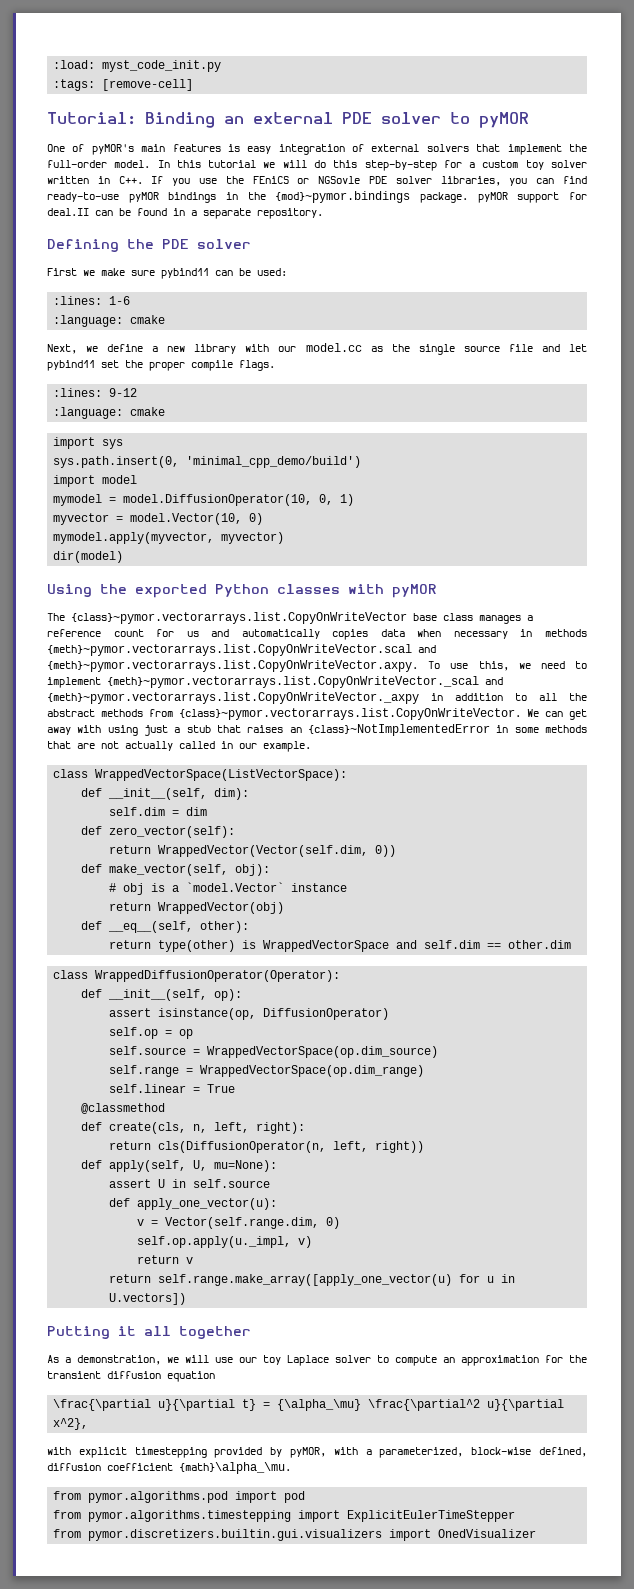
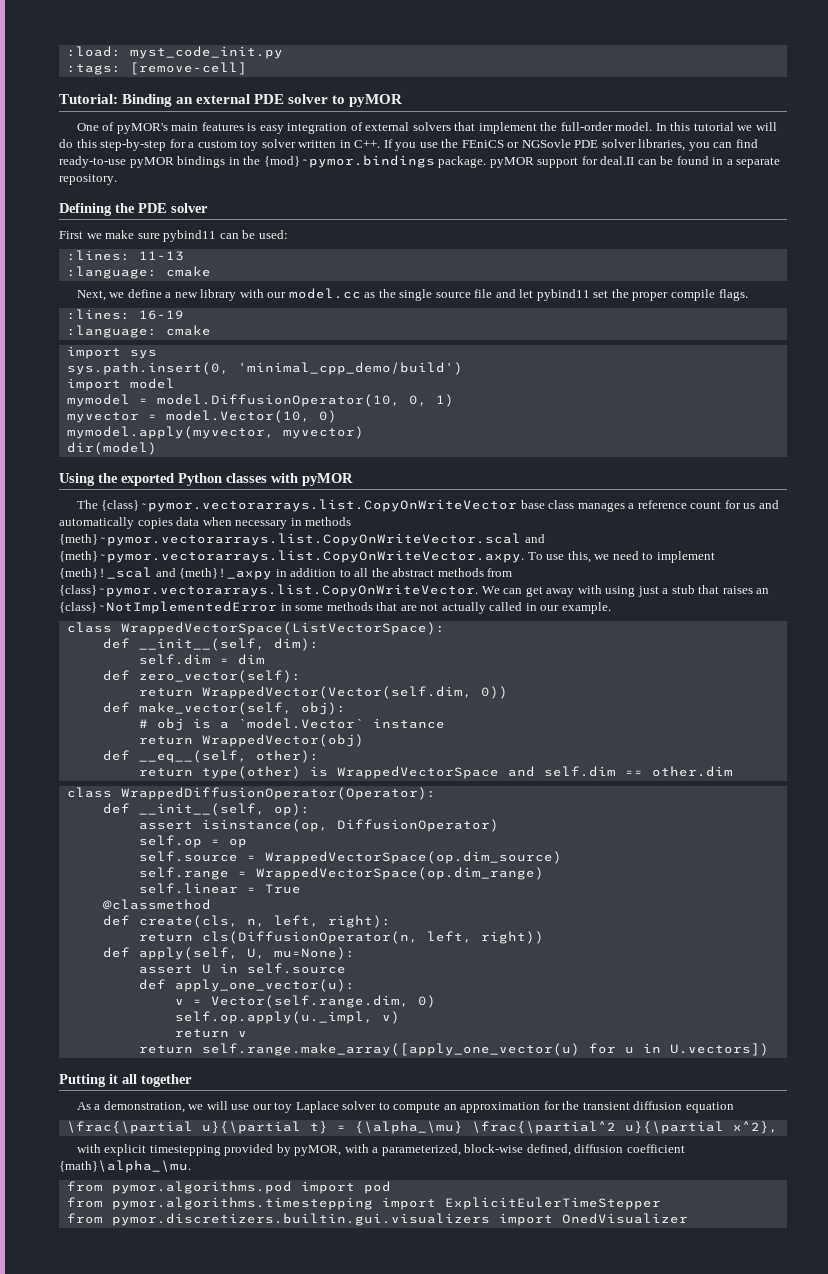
[109,296,131,305] 1-6 -> [138,251,184,261] 11-13
[109,388,138,397] 9-12 -> [138,310,184,320] 16-19
[107,676,503,688] [47,692,419,704] {meth}~pymor.vectorarrays.list.CopyOnWriteVector._scal and {meth}~pymor.vectorarrays.list.CopyOnWriteVector._axpy -> [59,567,273,580] {meth}!_scal and {meth}!_axpy

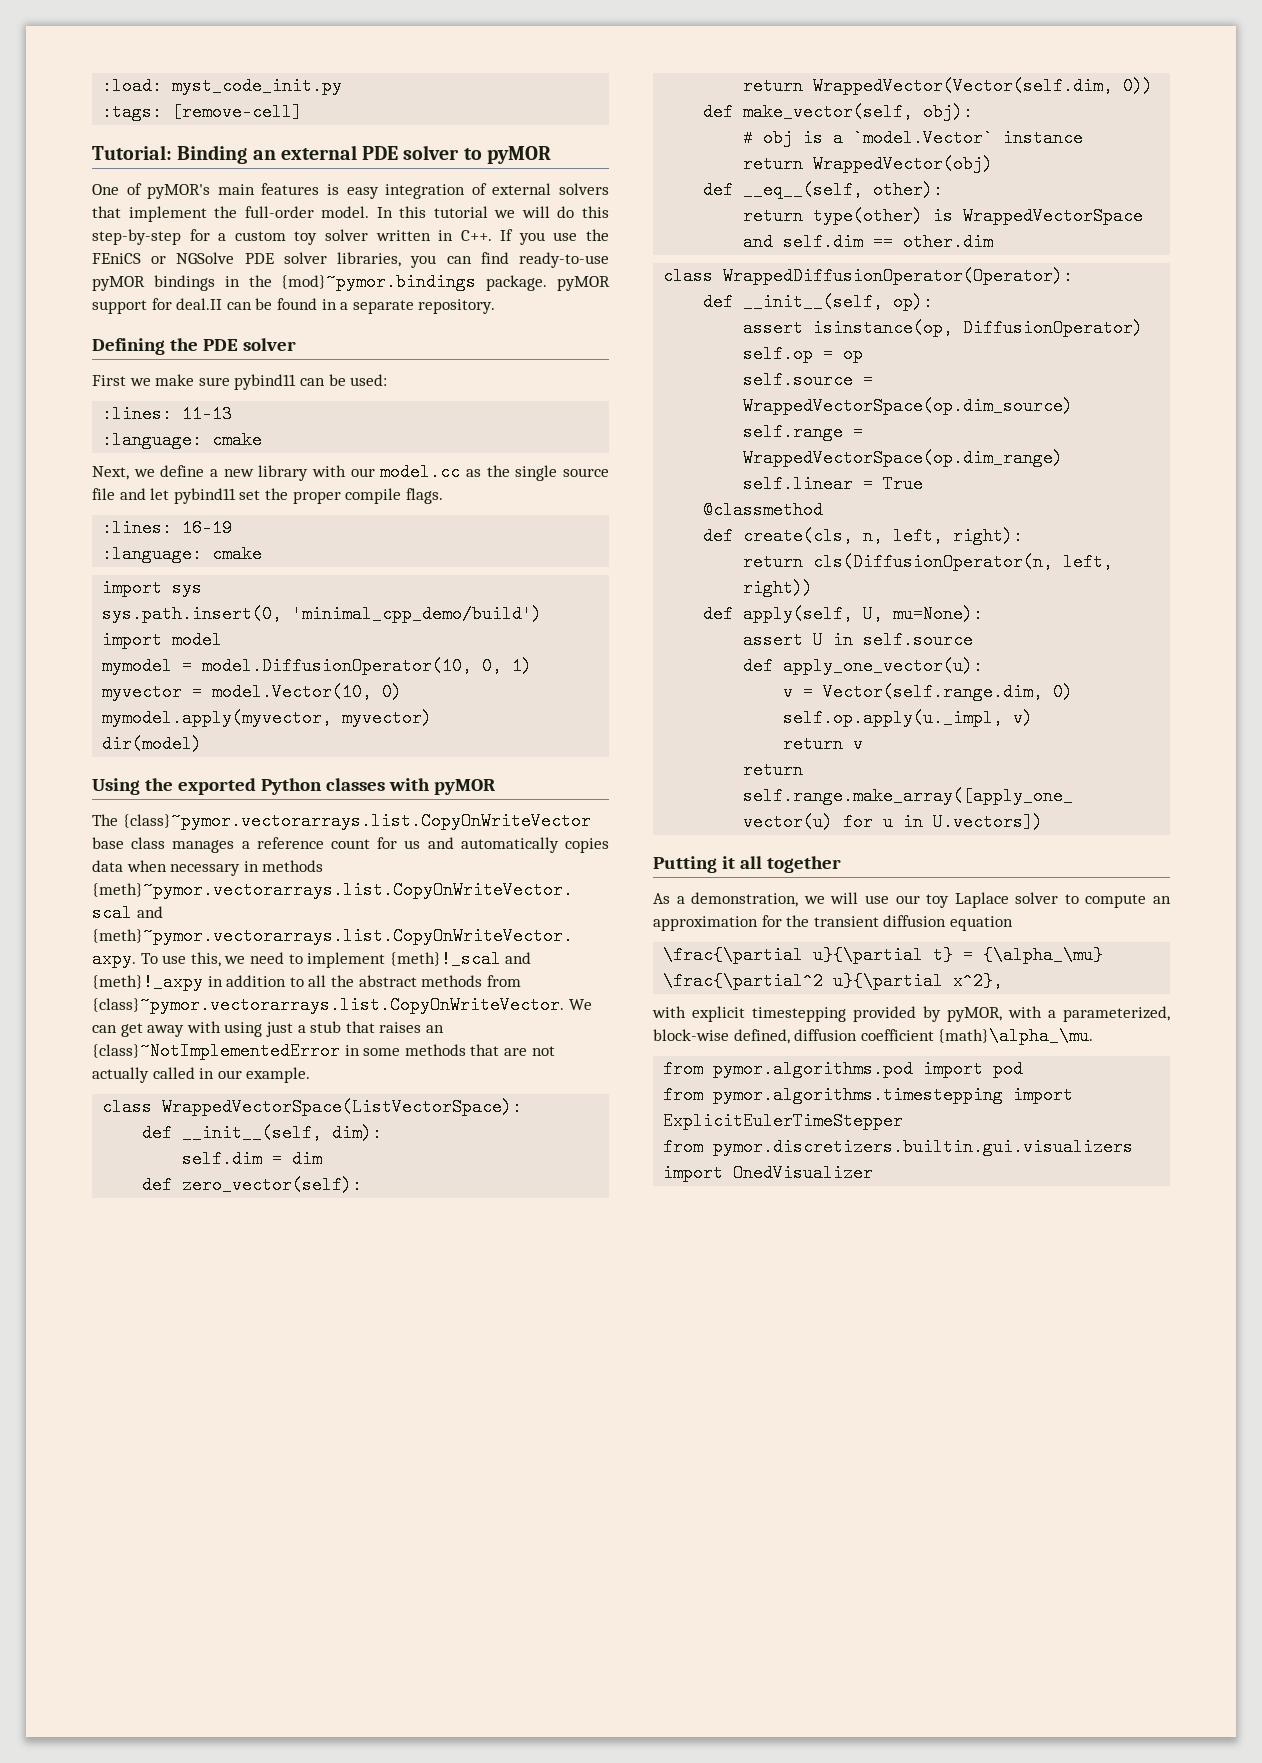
[521,139,571,148] NGSovle -> [176,252,235,264] NGSolve

